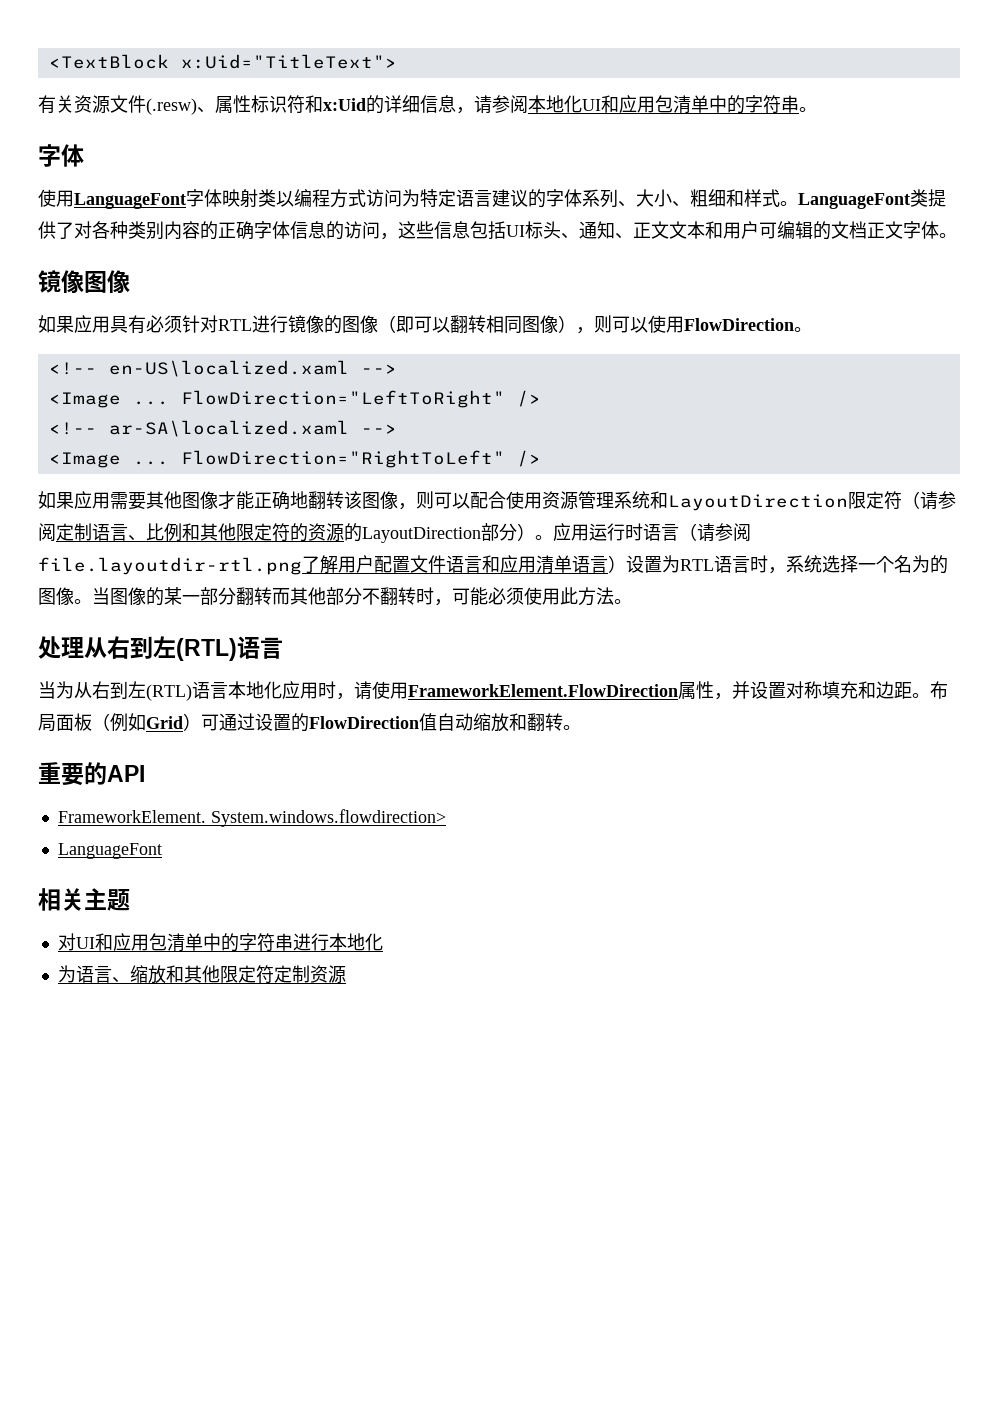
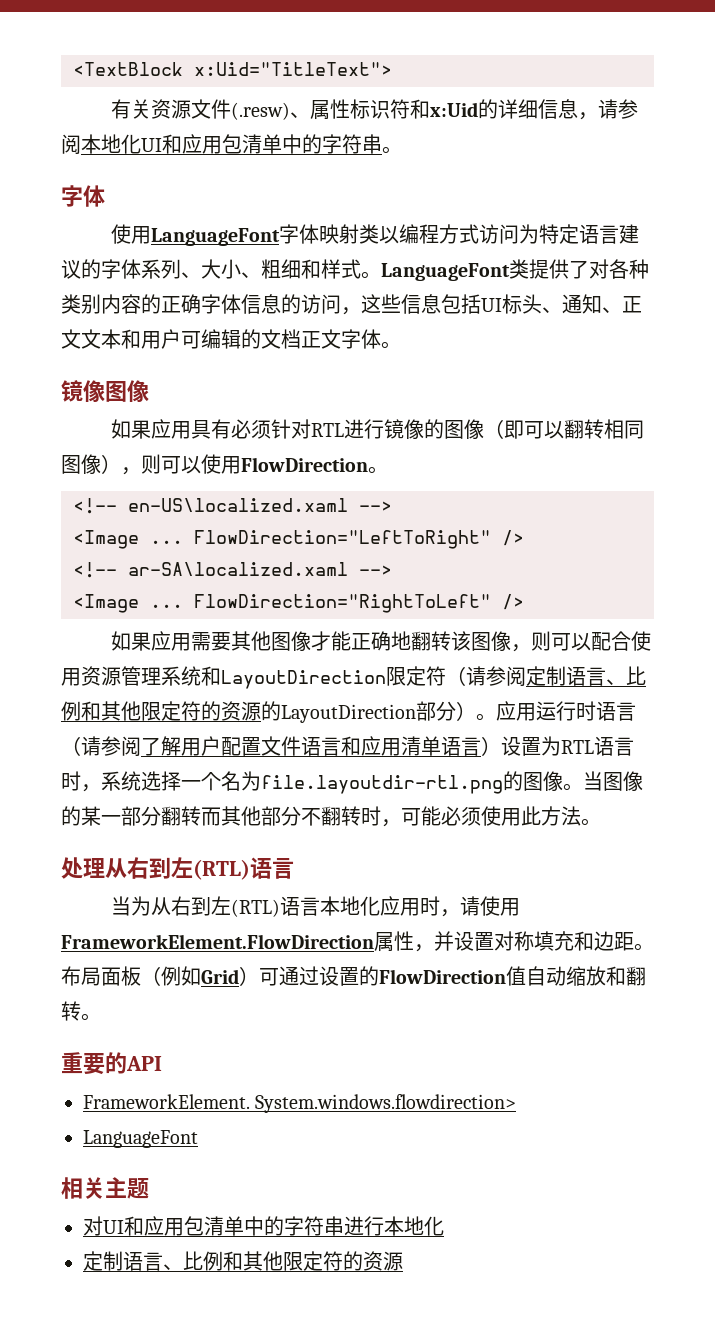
[38,557,302,575] file.layoutdir-rtl.png -> (141, 746) none
(930, 564) none -> [261,775,503,794] file.layoutdir-rtl.png
[57,965,310,984] 为语言、缩放和其他限定符定制 -> [83,1251,363,1271] 定制语言、比例和其他限定符的

